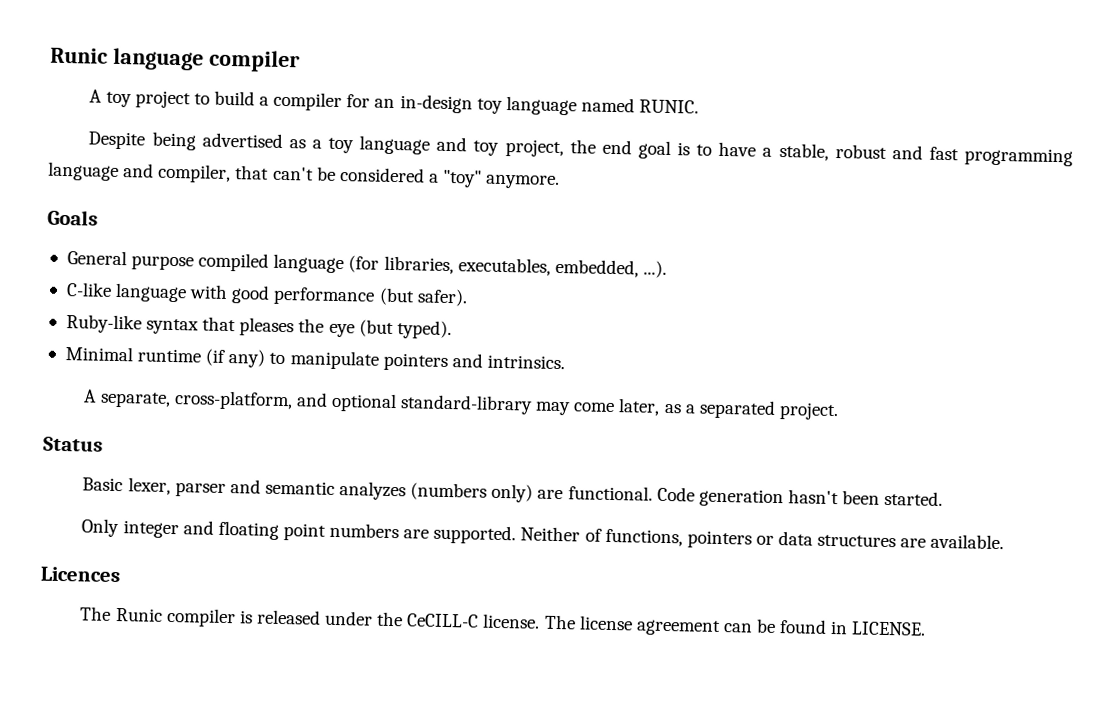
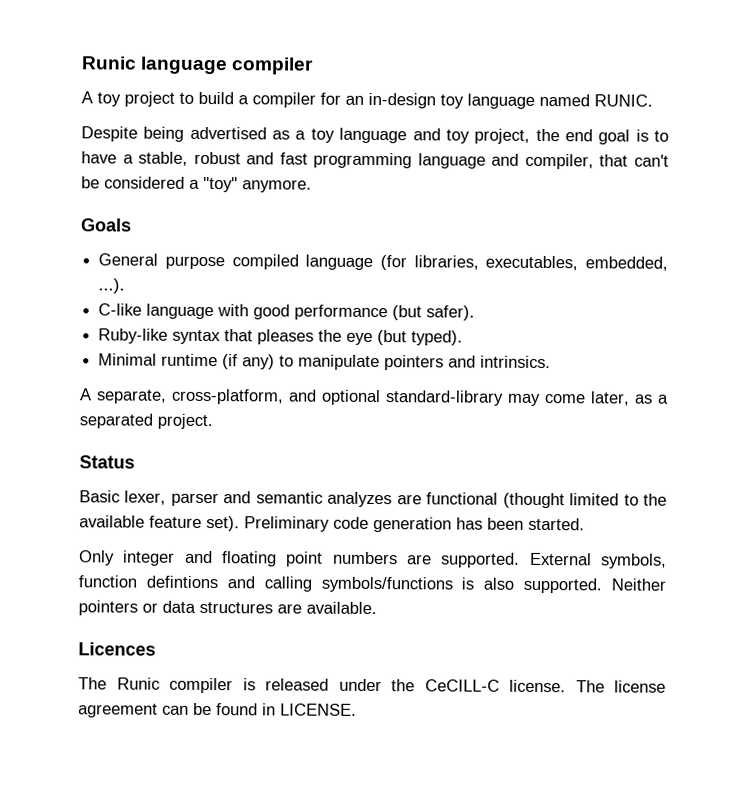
[410,482,839,508] (numbers only) are functional. Code generation hasn't -> [396,492,667,509] [79,515,483,533] are functional (thought limited to the available feature set). Preliminary code generation has
[520,526,683,547] Neither of functions, -> [529,552,667,569] [78,575,666,594] External symbols, function defintions and calling symbols/functions is also supported. Neither

